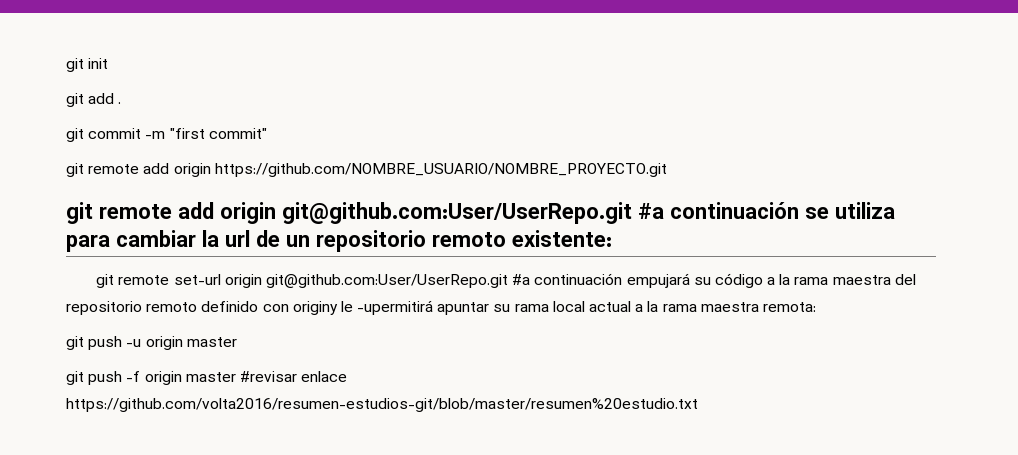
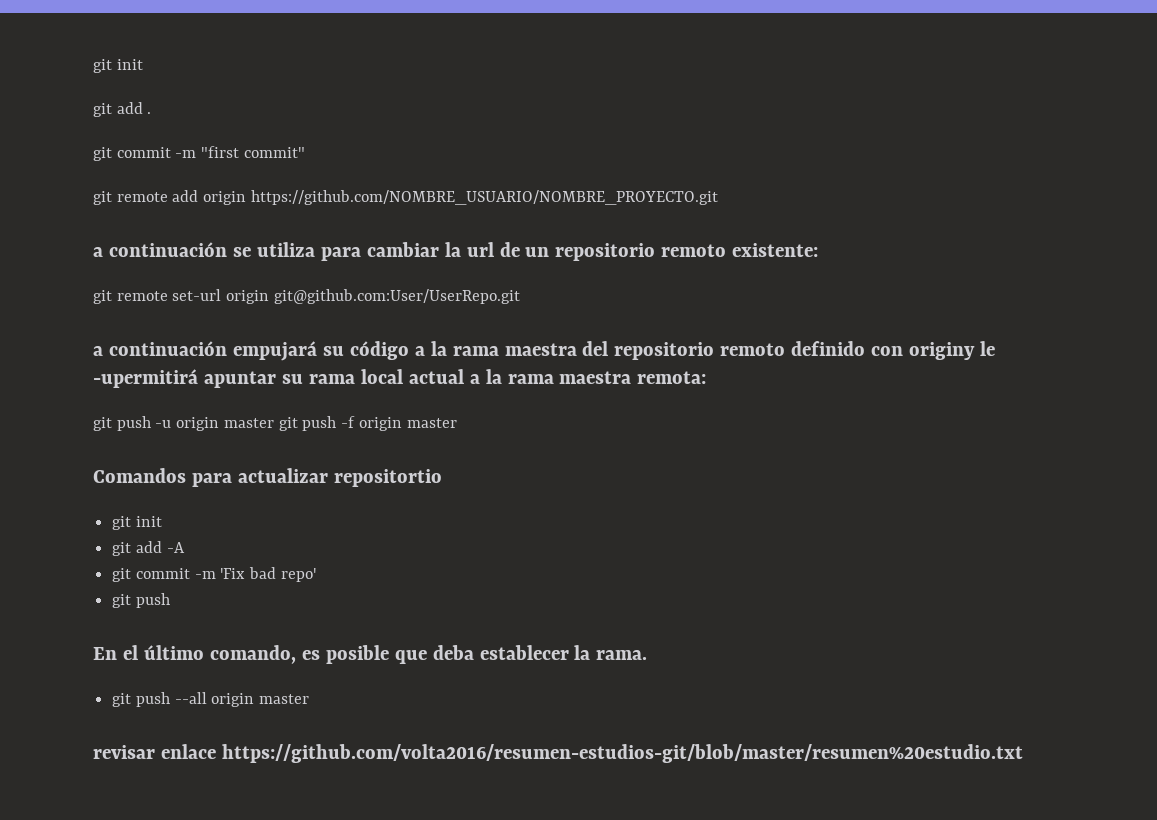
[66,202,664,224] git remote add origin git@github.com:User/UserRepo.git #a -> [93,247,103,257] a
[512,274,531,285] #a -> [93,346,103,356] // a
(237, 342) // -> (274, 423) none
[239,371,297,382] #revisar -> [93,468,442,487] [112,516,162,530] [112,541,185,556] [112,567,316,582] [112,593,170,608] [93,645,648,664] [112,692,310,707] [93,745,155,759] // Comandos para actualizar repositortio // git init // git add -A // git commit -m 'Fix bad repo' // git push // En el último comando, es posible que deba establecer la rama. // git push --all origin master // revisar

